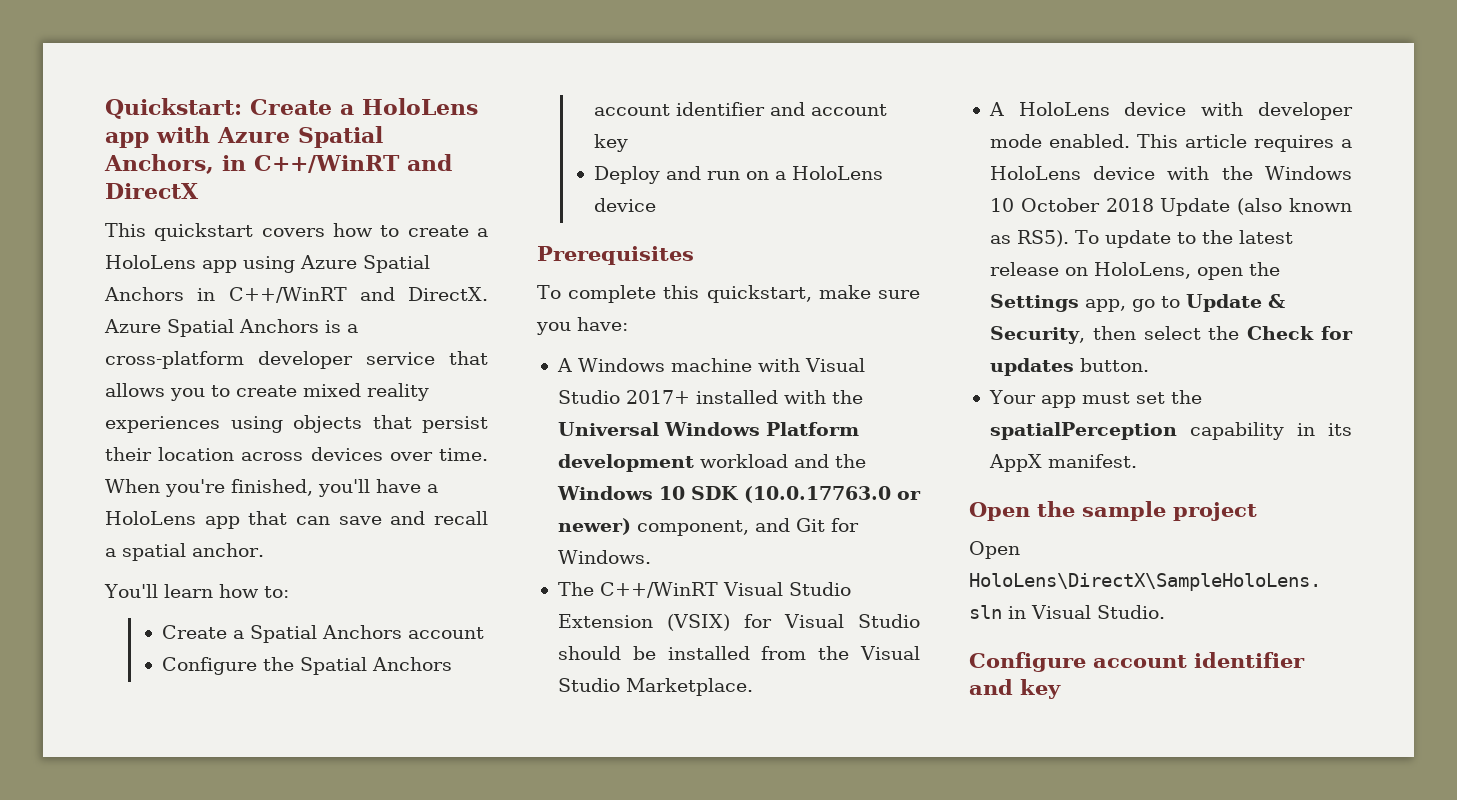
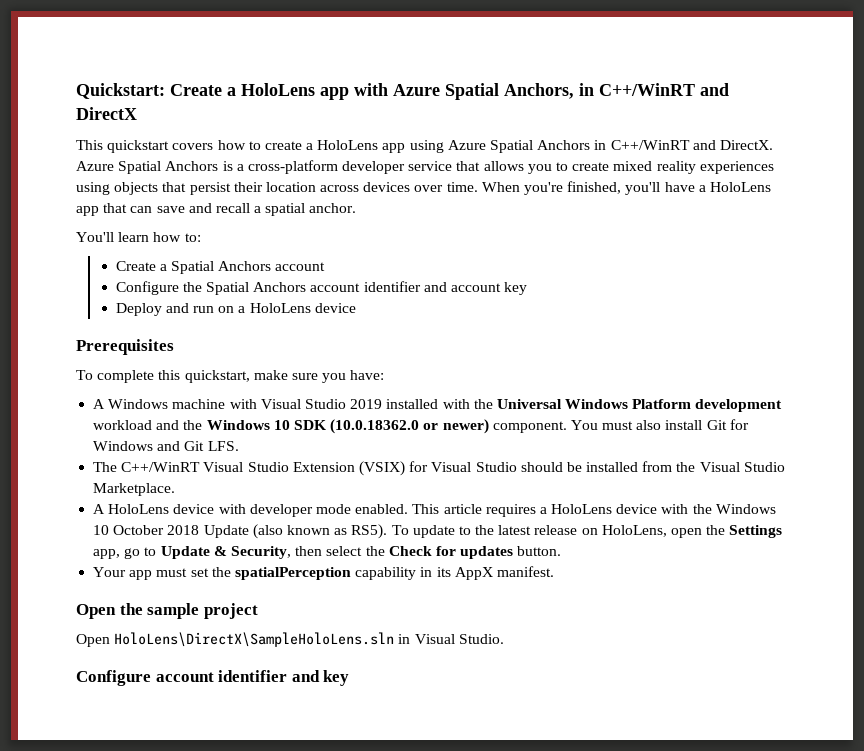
[625,390,690,404] 2017+ -> [350,399,383,409] 2019
[743,486,891,503] (10.0.17763.0 -> [330,419,420,434] (10.0.18362.0
[636,518,859,536] [557,550,651,564] component, and Git for Windows. -> [492,419,749,433] [93,441,239,451] component. You must also install Git for Windows and Git LFS.

